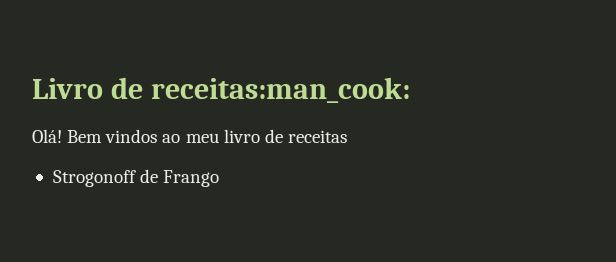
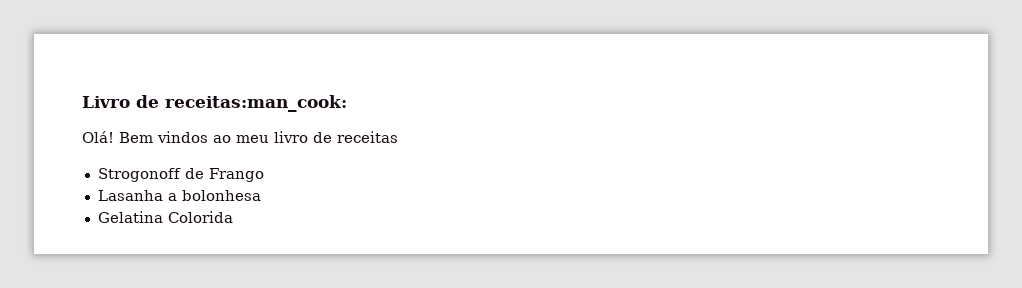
(220, 178) none -> [97,190,261,201] [97,211,233,223] // Lasanha a bolonhesa // Gelatina Colorida

